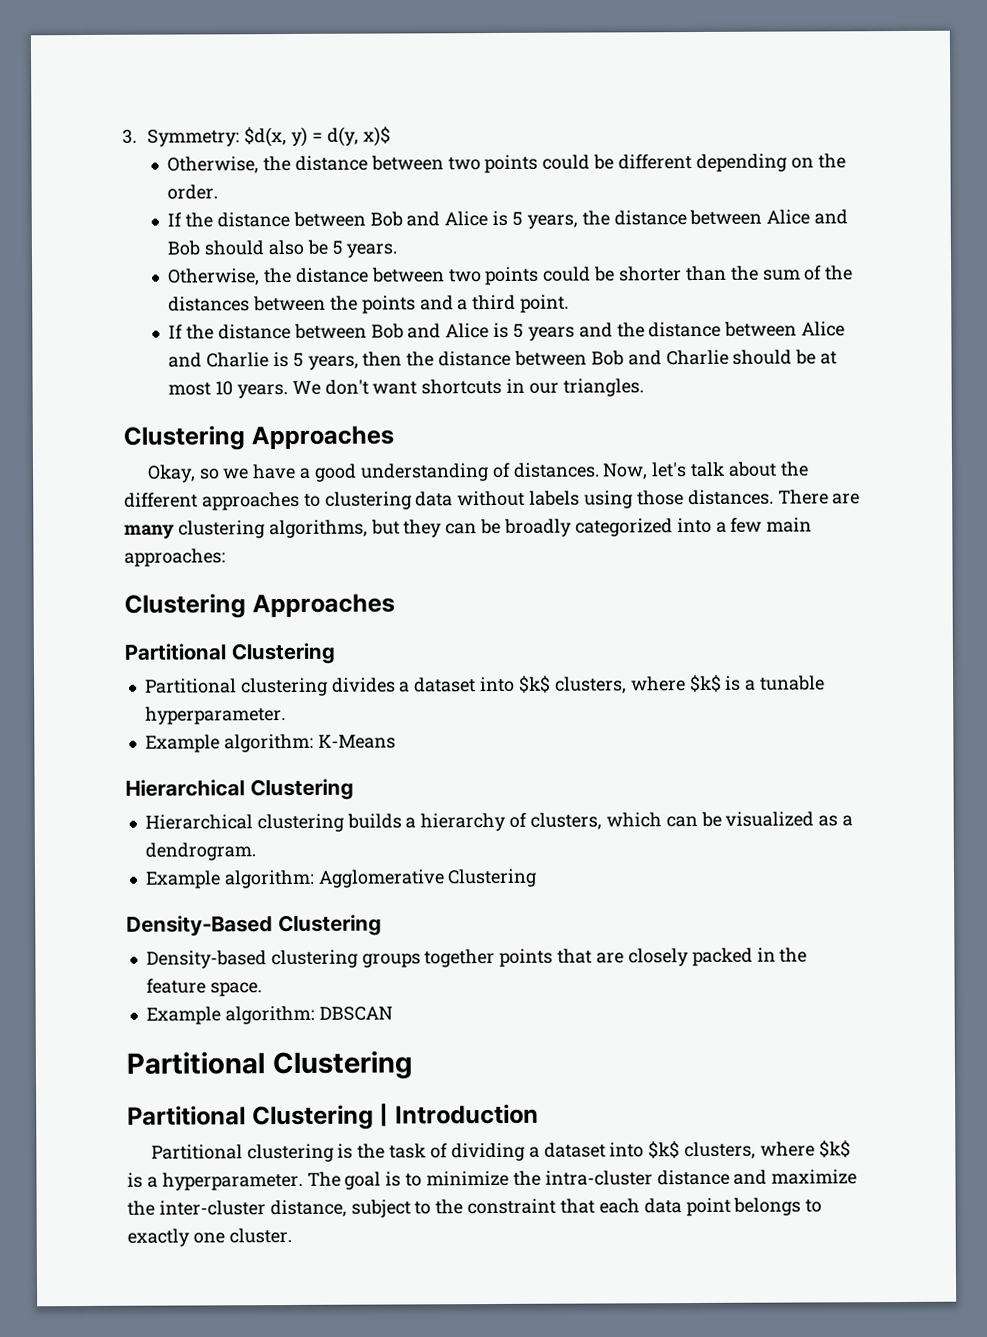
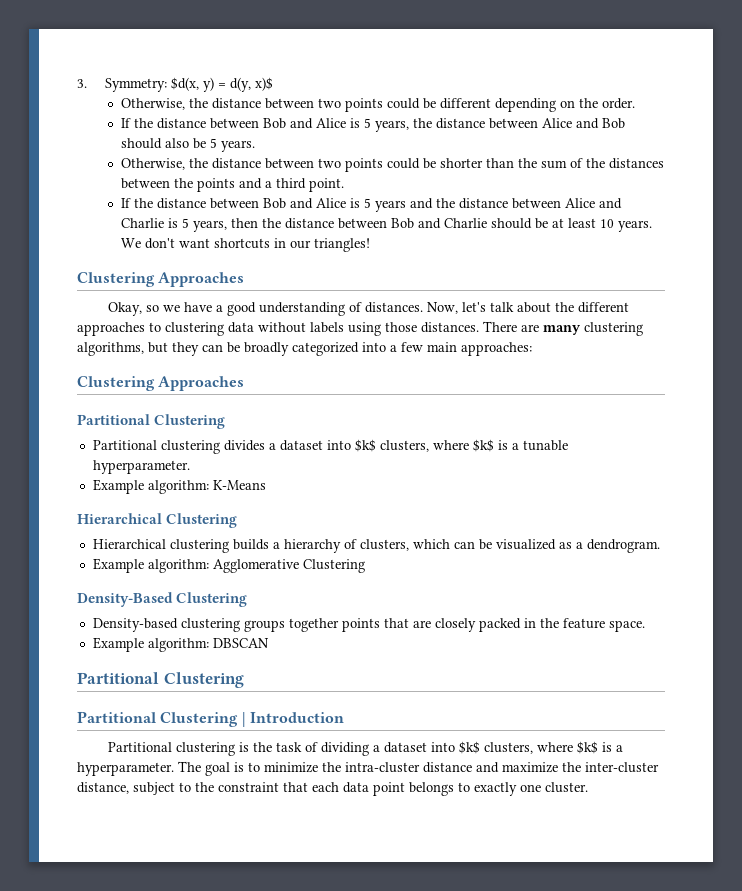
[168,382,212,396] most -> [567,218,596,228] least
[562,378,644,397] triangles. -> [313,238,370,252] triangles!

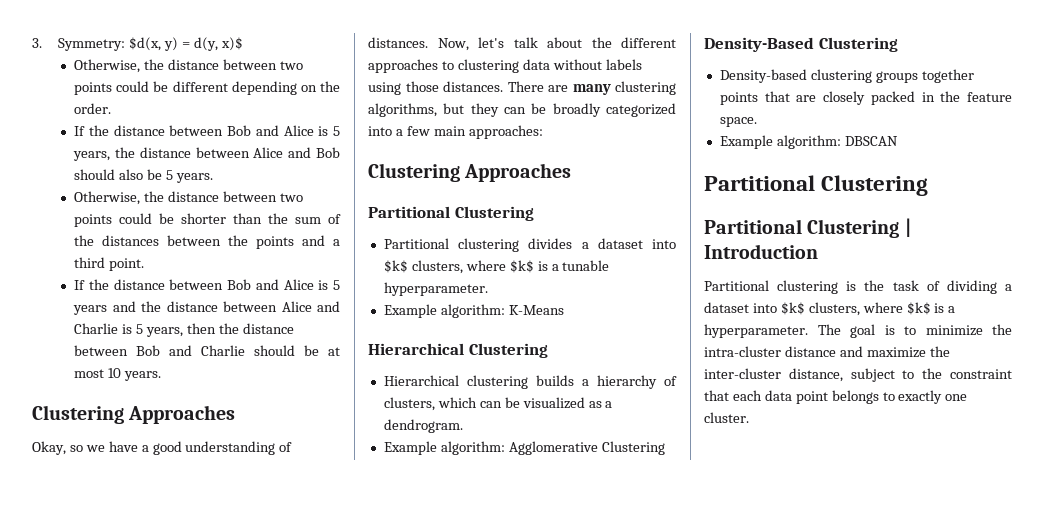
[567,218,596,228] least -> [74,369,105,378] most
[120,238,370,252] We don't want shortcuts in our triangles! -> (162, 376) none

